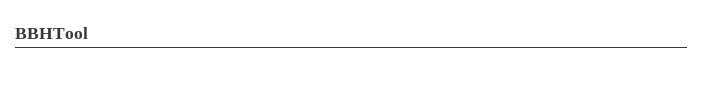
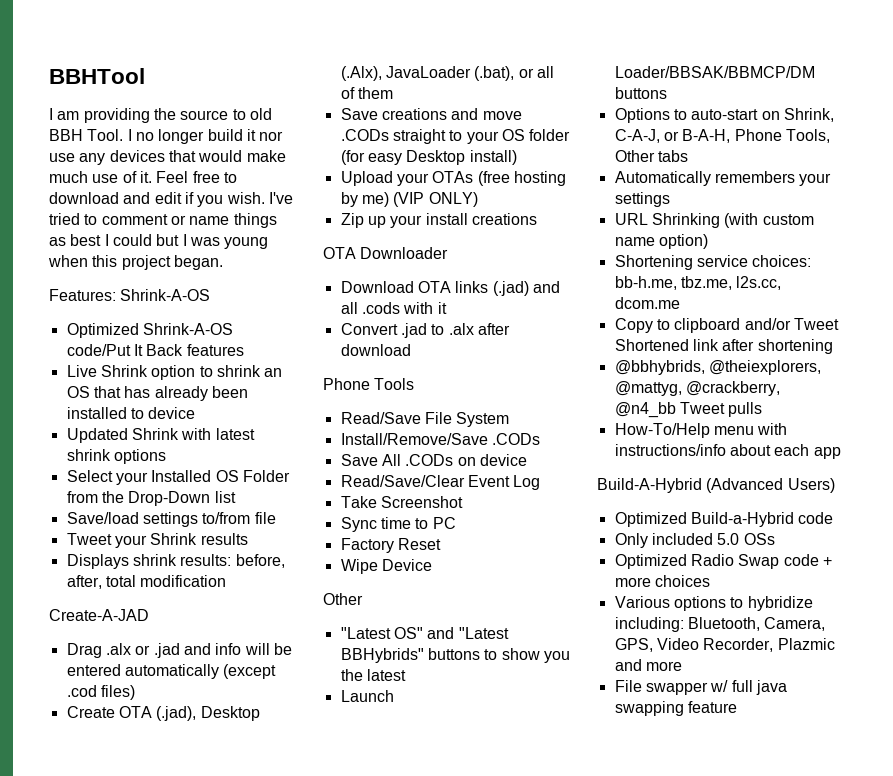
(88, 33) none -> [49,108,272,123] [49,129,284,144] [49,150,286,165] [49,171,237,183] [49,192,293,207] [49,213,277,228] [49,234,269,249] [48,255,223,270] [49,289,211,301] [66,323,233,338] [66,344,244,356] [66,365,283,380] [66,386,248,401] [66,407,196,419] [66,428,255,443] [66,449,166,464] [66,470,290,485] [66,491,236,506] [66,512,276,527] [66,533,248,548] [66,554,285,569] [66,575,227,589] [49,609,149,621] [66,643,292,658] [66,664,277,679] [66,685,135,700] [66,706,260,721] [340,66,554,81] [340,87,393,99] [340,108,522,120] [340,129,571,144] [340,150,517,165] [340,171,566,186] [340,192,478,207] [340,213,537,228] [323,247,449,259] [340,281,560,296] [340,302,447,314] [340,323,510,338] [340,344,411,356] [323,378,415,390] [340,412,510,427] [340,433,540,445] [340,454,527,466] [340,475,541,490] [340,496,463,508] [340,517,456,532] [340,538,441,553] [340,559,432,574] [323,593,363,605] [340,627,509,639] [340,648,570,663] [340,669,406,681] [340,690,394,702] [614,66,815,78] [614,87,667,99] [614,108,834,123] [614,129,830,143] [614,150,688,162] [614,171,832,186] [614,192,670,207] [614,213,814,228] [614,234,708,249] [614,255,812,270] [614,276,782,290] [614,297,680,309] [614,318,839,333] [614,339,833,354] [614,360,821,375] [614,381,780,396] [614,402,763,418] [614,423,788,438] [614,444,841,459] [597,478,835,493] [614,512,834,527] [614,533,775,548] [614,554,832,569] [614,575,710,587] [614,596,813,611] [614,617,826,632] [614,638,835,652] [614,659,682,671] [614,680,787,695] [614,701,737,716] // I am providing the source to old BBH Tool. I no longer build it nor use any devices that would make much use of it. Feel free to download and edit if you wish. I've tried to comment or name things as best I could but I was young when this project began. // Features: Shrink-A-OS // Optimized Shrink-A-OS code/Put It Back features // Live Shrink option to shrink an OS that has already been installed to device // Updated Shrink with latest shrink options // Select your Installed OS Folder from the Drop-Down list // Save/load settings to/from file // Tweet your Shrink results // Displays shrink results: before, after, total modification // Create-A-JAD // Drag .alx or .jad and info will be entered automatically (except .cod files) // Create OTA (.jad), Desktop (.Alx), JavaLoader (.bat), or all of them // Save creations and move .CODs straight to your OS folder (for easy Desktop install) // Upload your OTAs (free hosting by me) (VIP ONLY) // Zip up your install creations // OTA Downloader // Download OTA links (.jad) and all .cods with it // Convert .jad to .alx after download // Phone Tools // Read/Save File System // Install/Remove/Save .CODs // Save All .CODs on device // Read/Save/Clear Event Log // Take Screenshot // Sync time to PC // Factory Reset // Wipe Device // Other // "Latest OS" and "Latest BBHybrids" buttons to show you the latest // Launch Loader/BBSAK/BBMCP/DM buttons // Options to auto-start on Shrink, C-A-J, or B-A-H, Phone Tools, Other tabs // Automatically remembers your settings // URL Shrinking (with custom name option) // Shortening service choices: bb-h.me, tbz.me, l2s.cc, dcom.me // Copy to clipboard and/or Tweet Shortened link after shortening // @bbhybrids, @theiexplorers, @mattyg, @crackberry, @n4_bb Tweet pulls // How-To/Help menu with instructions/info about each app // Build-A-Hybrid (Advanced Users) // Optimized Build-a-Hybrid code // Only included 5.0 OSs // Optimized Radio Swap code + more choices // Various options to hybridize including: Bluetooth, Camera, GPS, Video Recorder, Plazmic and more // File swapper w/ full java swapping feature

